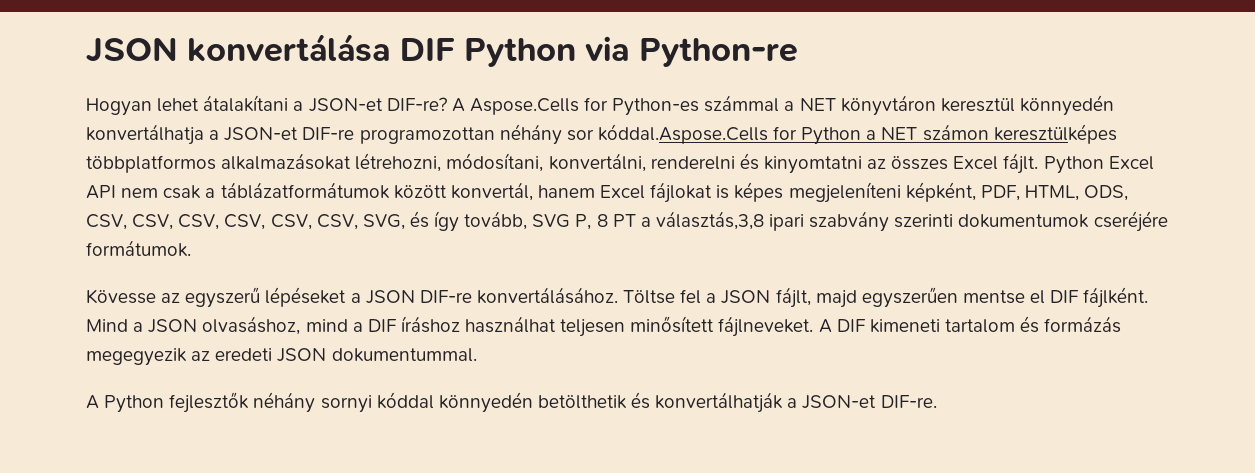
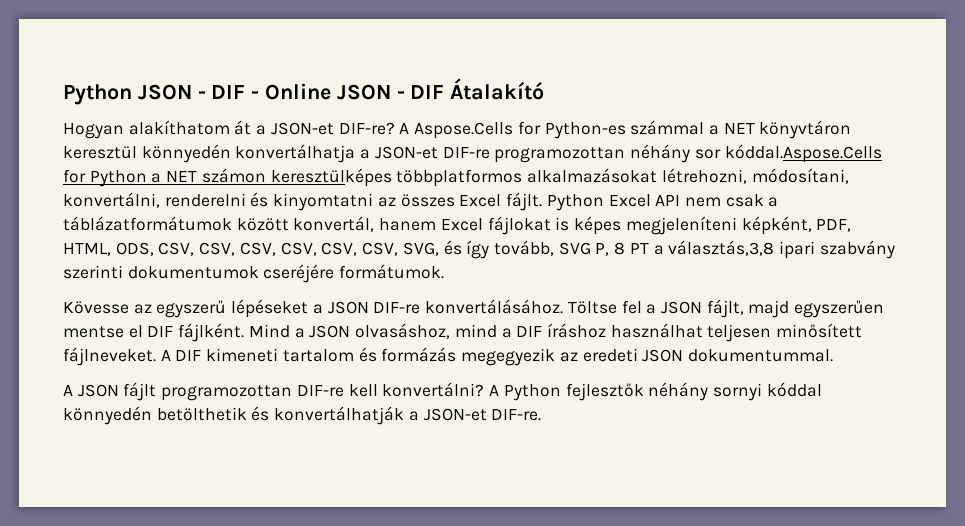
[86,33,798,67] JSON konvertálása DIF Python via Python-re -> [63,78,545,105] Python JSON - DIF - Online JSON - DIF Átalakító
[157,95,289,112] lehet átalakítani -> [128,120,252,135] alakíthatom át
(99, 402) none -> [77,382,500,401] JSON fájlt programozottan DIF-re kell konvertálni? A

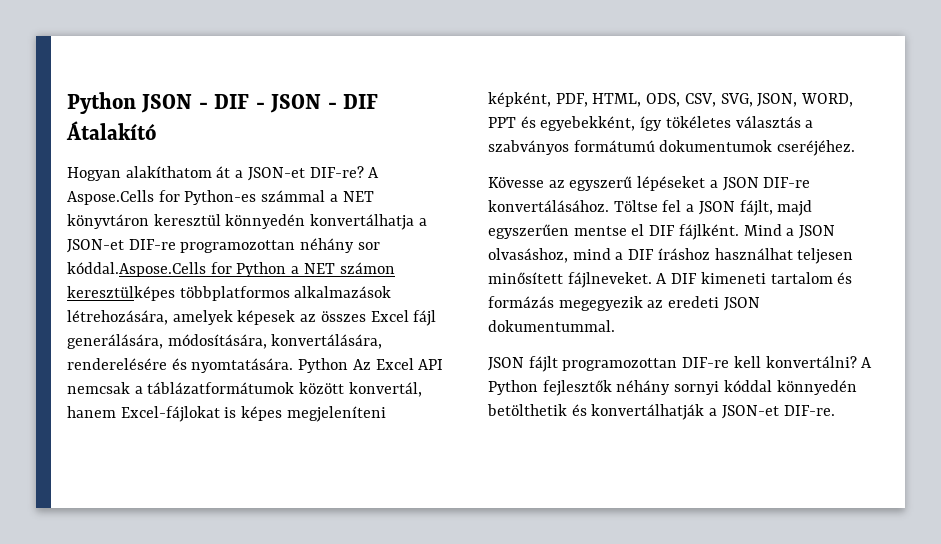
[265,83,332,100] Online -> (265, 105) none
[527,168,849,184] [63,192,764,211] alkalmazásokat létrehozni, módosítani, konvertálni, renderelni és kinyomtatni az összes Excel fájlt. Python Excel API nem csak -> [294,286,392,298] [67,310,437,326] [67,334,383,349] [67,358,444,373] [67,382,130,394] alkalmazások létrehozására, amelyek képesek az összes Excel fájl generálására, módosítására, konvertálására, renderelésére és nyomtatására. Python Az Excel API nemcsak
[440,216,551,235] Excel fájlokat -> [120,406,220,422] Excel-fájlokat
[199,240,895,259] [63,264,445,283] CSV, CSV, CSV, CSV, CSV, SVG, és így tovább, SVG P, 8 PT a választás,3,8 ipari szabvány szerinti dokumentumok cseréjére formátumok. -> [720,93,854,107] [488,116,814,131] [488,140,856,156] SVG, JSON, WORD, PPT és egyebekként, így tökéletes választás a szabványos formátumú dokumentumok cseréjéhez.
[63,385,73,396] A -> (615, 326) none

